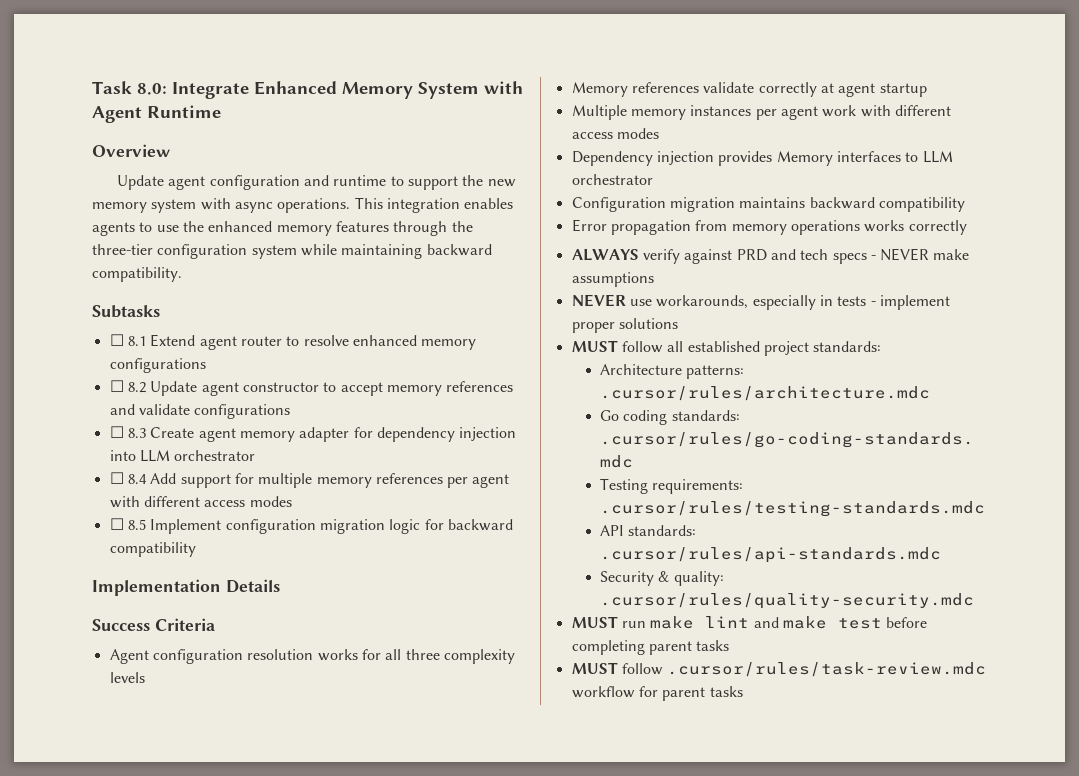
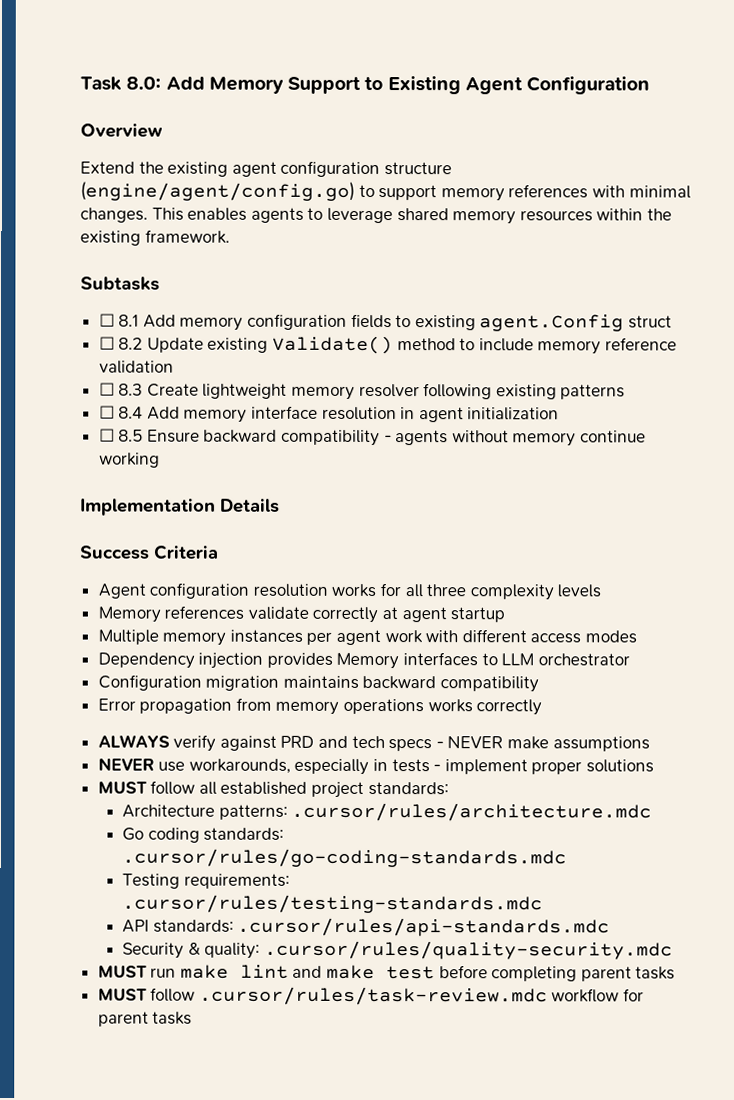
[172,81,523,99] [92,105,221,123] [92,144,170,157] [116,175,516,190] [92,197,514,213] [92,221,473,236] [92,244,492,259] [92,267,182,282] [92,305,160,318] [109,334,477,350] [109,358,206,373] [109,380,514,396] [109,404,291,419] [109,426,517,442] [109,450,256,462] [109,472,510,488] [109,496,292,508] [109,518,513,534] [109,542,196,557] Integrate Enhanced Memory System with Agent Runtime // Overview // Update agent configuration and runtime to support the new memory system with async operations. This integration enables agents to use the enhanced memory features through the three-tier configuration system while maintaining backward compatibility. // Subtasks // ☐ 8.1 Extend agent router to resolve enhanced memory configurations // ☐ 8.2 Update agent constructor to accept memory references and validate configurations // ☐ 8.3 Create agent memory adapter for dependency injection into LLM orchestrator // ☐ 8.4 Add support for multiple memory references per agent with different access modes // ☐ 8.5 Implement configuration migration logic for backward compatibility -> [165,76,651,95] [80,123,163,138] [80,160,452,178] [80,181,691,202] [80,207,672,225] [80,229,230,246] [80,276,160,291] [98,313,673,332] [98,335,678,355] [98,360,174,374] [98,382,626,400] [98,405,560,423] [98,428,647,447] [98,452,160,468] Add Memory Support to Existing Agent Configuration // Overview // Extend the existing agent configuration structure (engine/agent/config.go) to support memory references with minimal changes. This enables agents to leverage shared memory resources within the existing framework. // Subtasks // ☐ 8.1 Add memory configuration fields to existing agent.Config struct // ☐ 8.2 Update existing Validate() method to include memory reference validation // ☐ 8.3 Create lightweight memory resolver following existing patterns // ☐ 8.4 Add memory interface resolution in agent initialization // ☐ 8.5 Ensure backward compatibility - agents without memory continue working

